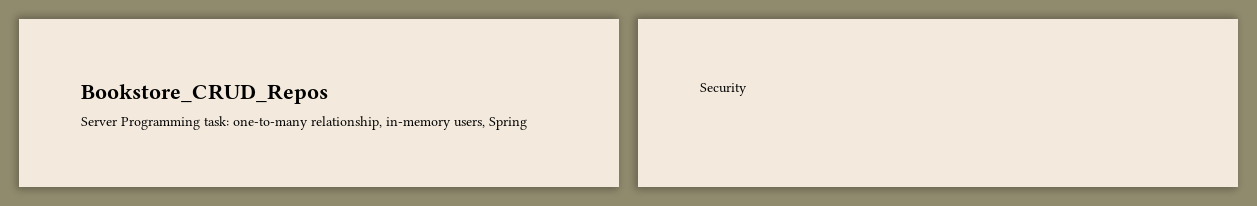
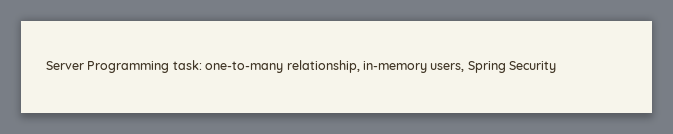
[81,84,328,104] Bookstore_CRUD_Repos // -> (46, 65) none

